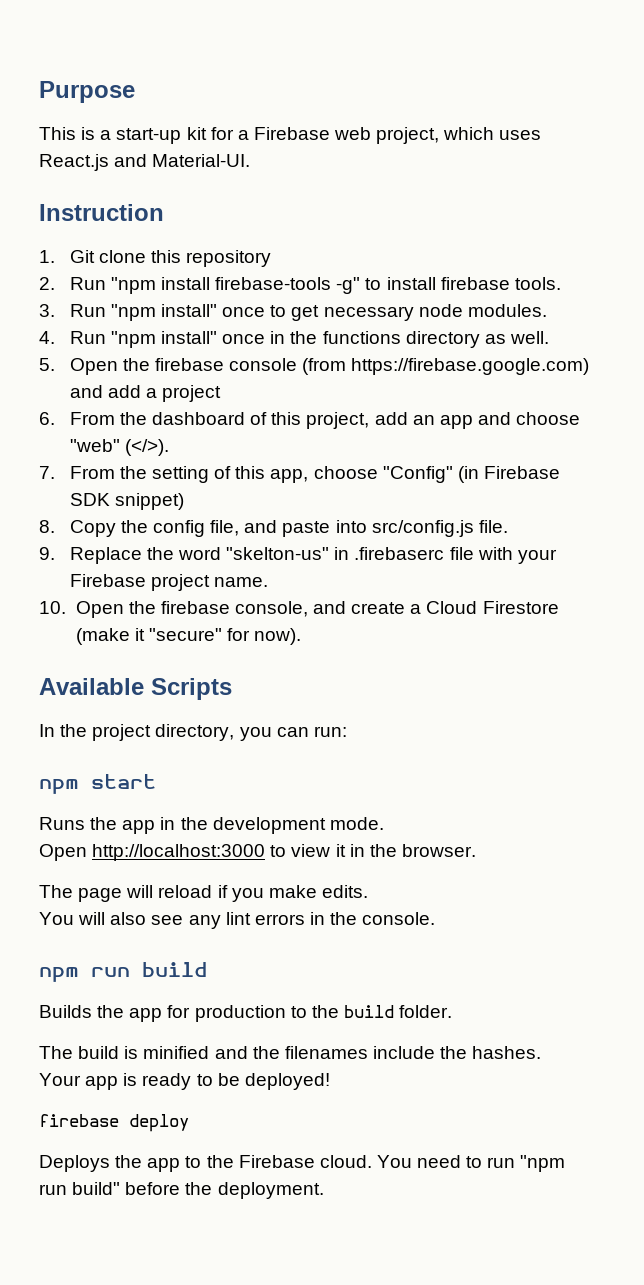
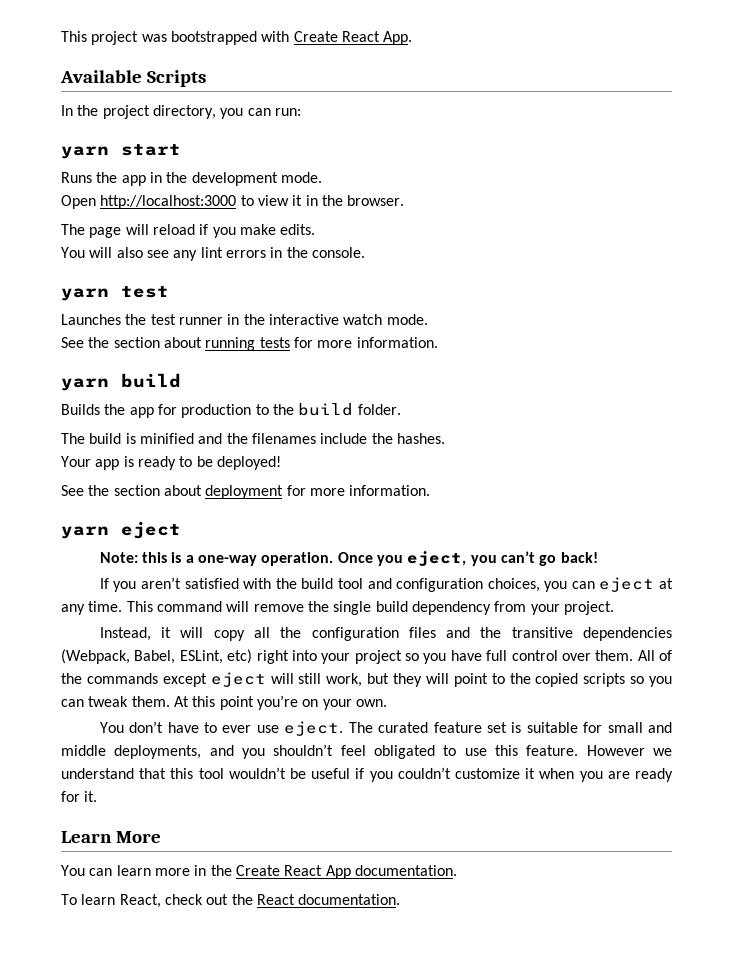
[39,81,135,103] [39,127,542,144] [39,154,251,171] [39,204,164,221] [39,250,272,267] [39,277,561,294] [39,304,547,321] [39,331,550,348] [39,358,590,375] [69,385,222,402] [39,412,581,429] [69,439,169,456] [39,466,561,483] [69,493,184,510] [39,520,508,537] [39,547,557,564] [69,574,269,591] [39,601,559,618] [75,628,302,645] Purpose // This is a start-up kit for a Firebase web project, which uses React.js and Material-UI. // Instruction // 1. Git clone this repository // 2. Run "npm install firebase-tools -g" to install firebase tools. // 3. Run "npm install" once to get necessary node modules. // 4. Run "npm install" once in the functions directory as well. // 5. Open the firebase console (from https://firebase.google.com) and add a project // 6. From the dashboard of this project, add an app and choose "web" (</>). // 7. From the setting of this app, choose "Config" (in Firebase SDK snippet) // 8. Copy the config file, and paste into src/config.js file. // 9. Replace the word "skelton-us" in .firebaserc file with your Firebase project name. // 10. Open the firebase console, and create a Cloud Firestore (make it "secure" for now). -> [61,31,413,45] This project was bootstrapped with Create React App.
[39,779,79,794] npm -> [61,146,109,159] yarn
[39,967,130,982] npm run -> [61,286,169,301] [61,314,428,325] [61,337,438,351] [61,378,109,391] yarn test // Launches the test runner in the interactive watch mode. // See the section about running tests for more information. // yarn
[39,1114,189,1132] [39,1155,566,1172] [39,1182,324,1199] firebase deploy // Deploys the app to the Firebase cloud. You need to run "npm run build" before the deployment. -> [61,485,431,499] [61,521,181,539] [99,551,598,566] [99,577,673,592] [61,601,614,615] [99,627,673,641] [61,649,672,664] [61,672,672,687] [61,695,387,710] [99,721,672,736] [61,744,672,759] [61,767,673,782] [61,791,98,802] [61,831,162,843] [61,865,457,879] [61,894,401,908] See the section about deployment for more information. // yarn eject // Note: this is a one-way operation. Once you eject, you can’t go back! // If you aren’t satisfied with the build tool and configuration choices, you can eject at any time. This command will remove the single build dependency from your project. // Instead, it will copy all the configuration files and the transitive dependencies (Webpack, Babel, ESLint, etc) right into your project so you have full control over them. All of the commands except eject will still work, but they will point to the copied scripts so you can tweak them. At this point you’re on your own. // You don’t have to ever use eject. The curated feature set is suitable for small and middle deployments, and you shouldn’t feel obligated to use this feature. However we understand that this tool wouldn’t be useful if you couldn’t customize it when you are ready for it. // Learn More // You can learn more in the Create React App documentation. // To learn React, check out the React documentation.

